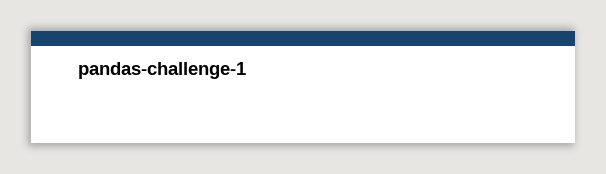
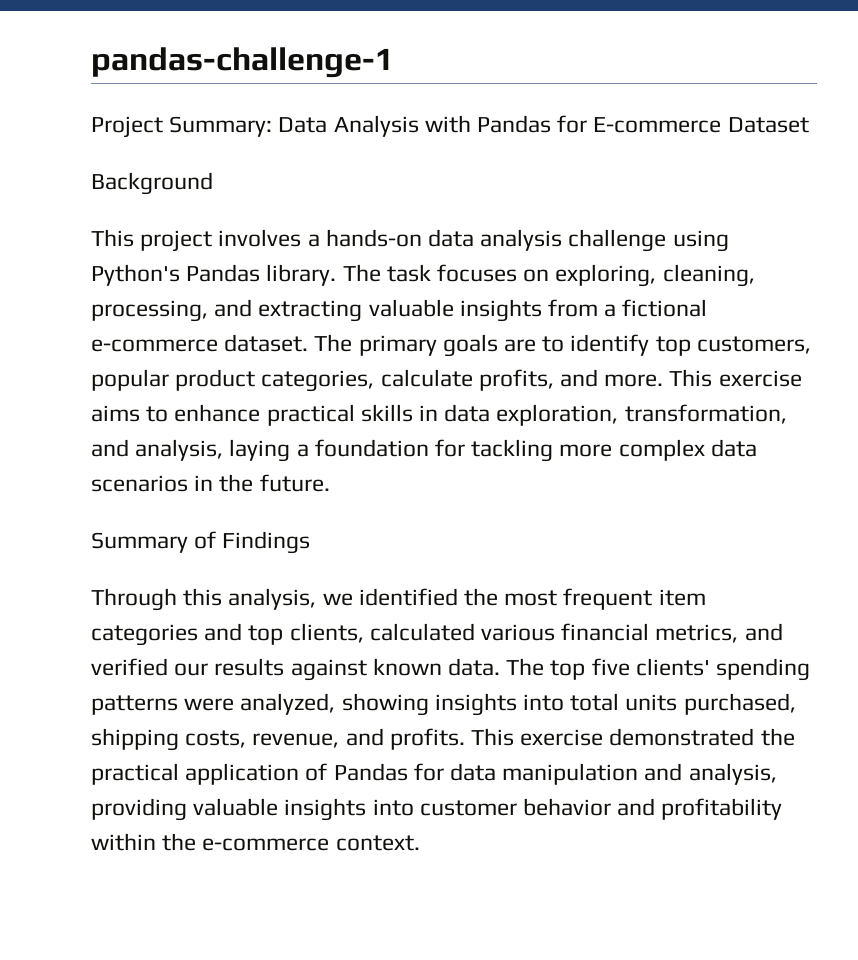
(246, 70) none -> [91,115,809,138] [91,172,213,195] [91,229,729,252] [91,264,755,287] [91,299,708,322] [91,334,811,357] [91,369,802,392] [91,404,787,426] [91,439,757,462] [91,474,330,492] [91,531,311,554] [91,588,706,611] [91,623,783,646] [91,658,811,681] [91,693,796,716] [91,728,795,751] [91,763,777,785] [91,798,783,821] [91,833,420,851] // Project Summary: Data Analysis with Pandas for E-commerce Dataset // Background // This project involves a hands-on data analysis challenge using Python's Pandas library. The task focuses on exploring, cleaning, processing, and extracting valuable insights from a fictional e-commerce dataset. The primary goals are to identify top customers, popular product categories, calculate profits, and more. This exercise aims to enhance practical skills in data exploration, transformation, and analysis, laying a foundation for tackling more complex data scenarios in the future. // Summary of Findings // Through this analysis, we identified the most frequent item categories and top clients, calculated various financial metrics, and verified our results against known data. The top five clients' spending patterns were analyzed, showing insights into total units purchased, shipping costs, revenue, and profits. This exercise demonstrated the practical application of Pandas for data manipulation and analysis, providing valuable insights into customer behavior and profitability within the e-commerce context.

